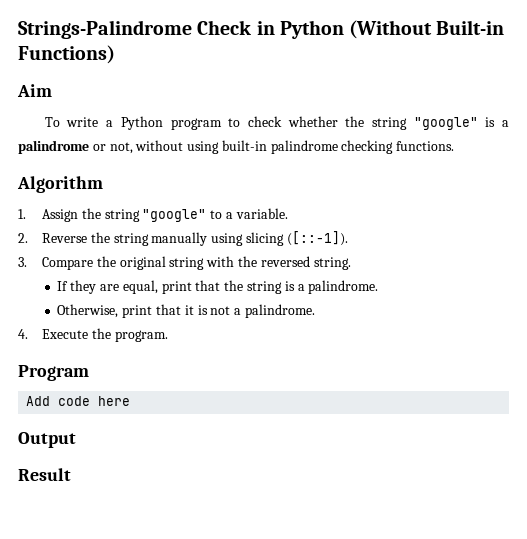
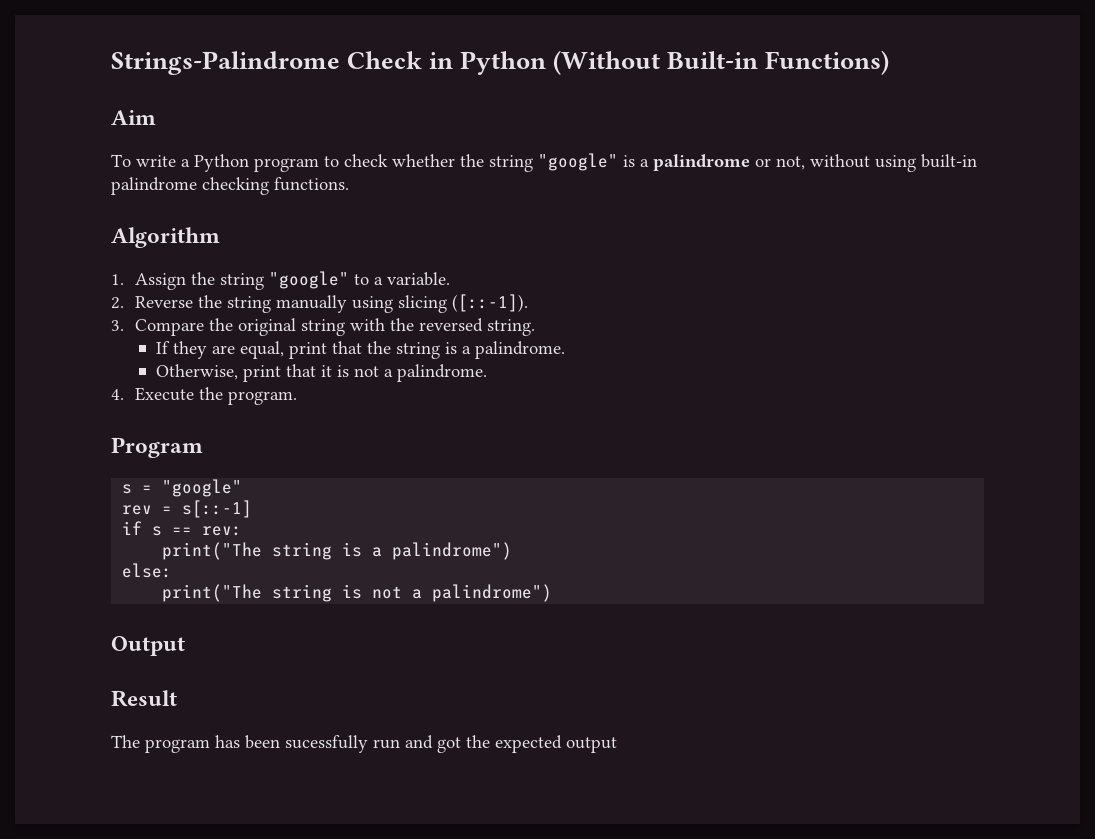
[26,396,131,406] [18,432,76,448] [18,468,71,481] Add code here // Output // Result -> [122,479,243,497] [122,500,253,518] [122,521,243,536] [162,542,513,560] [122,563,173,578] [162,584,553,602] [111,636,185,656] [111,690,177,707] [111,735,617,753] s = "google" // rev = s[::-1] // if s == rev: // print("The string is a palindrome") // else: // print("The string is not a palindrome") // Output // Result // The program has been sucessfully run and got the expected output

